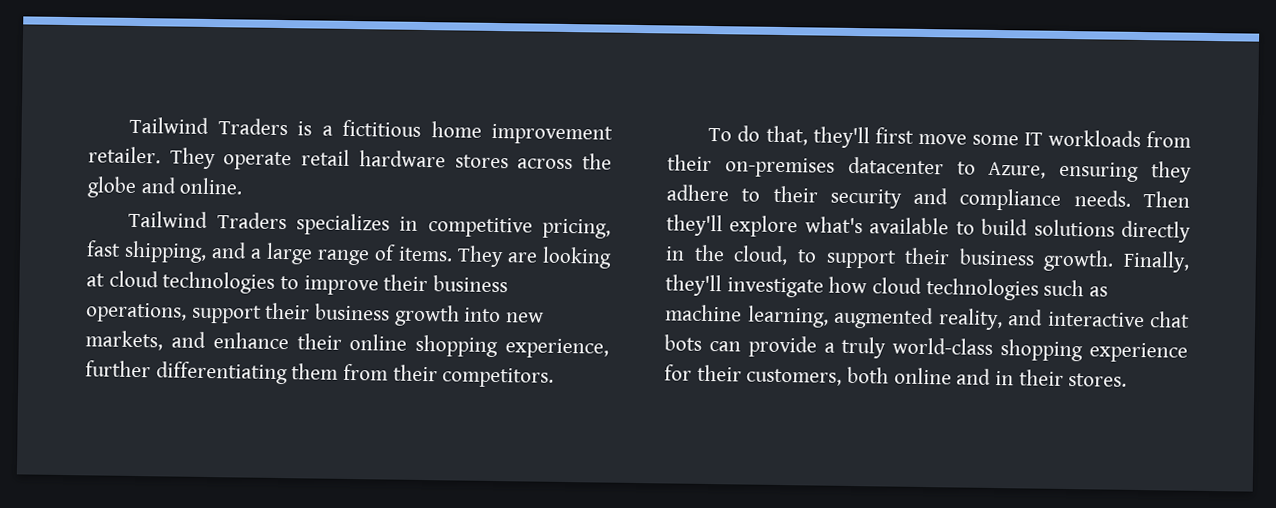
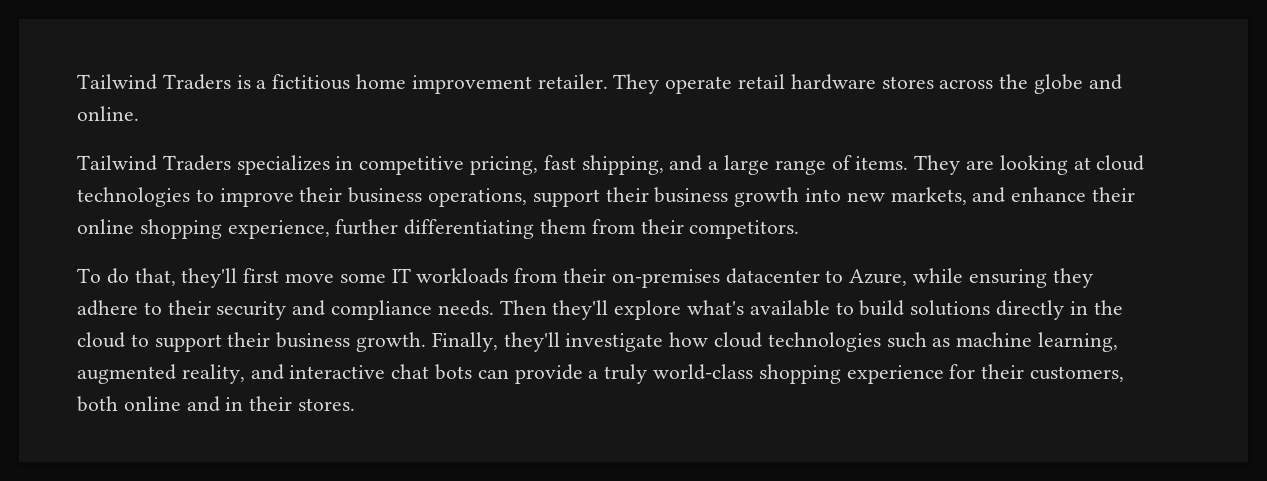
(1047, 170) none -> [913,268,964,283] while
[733,245,789,266] cloud, -> [77,332,125,348] cloud

